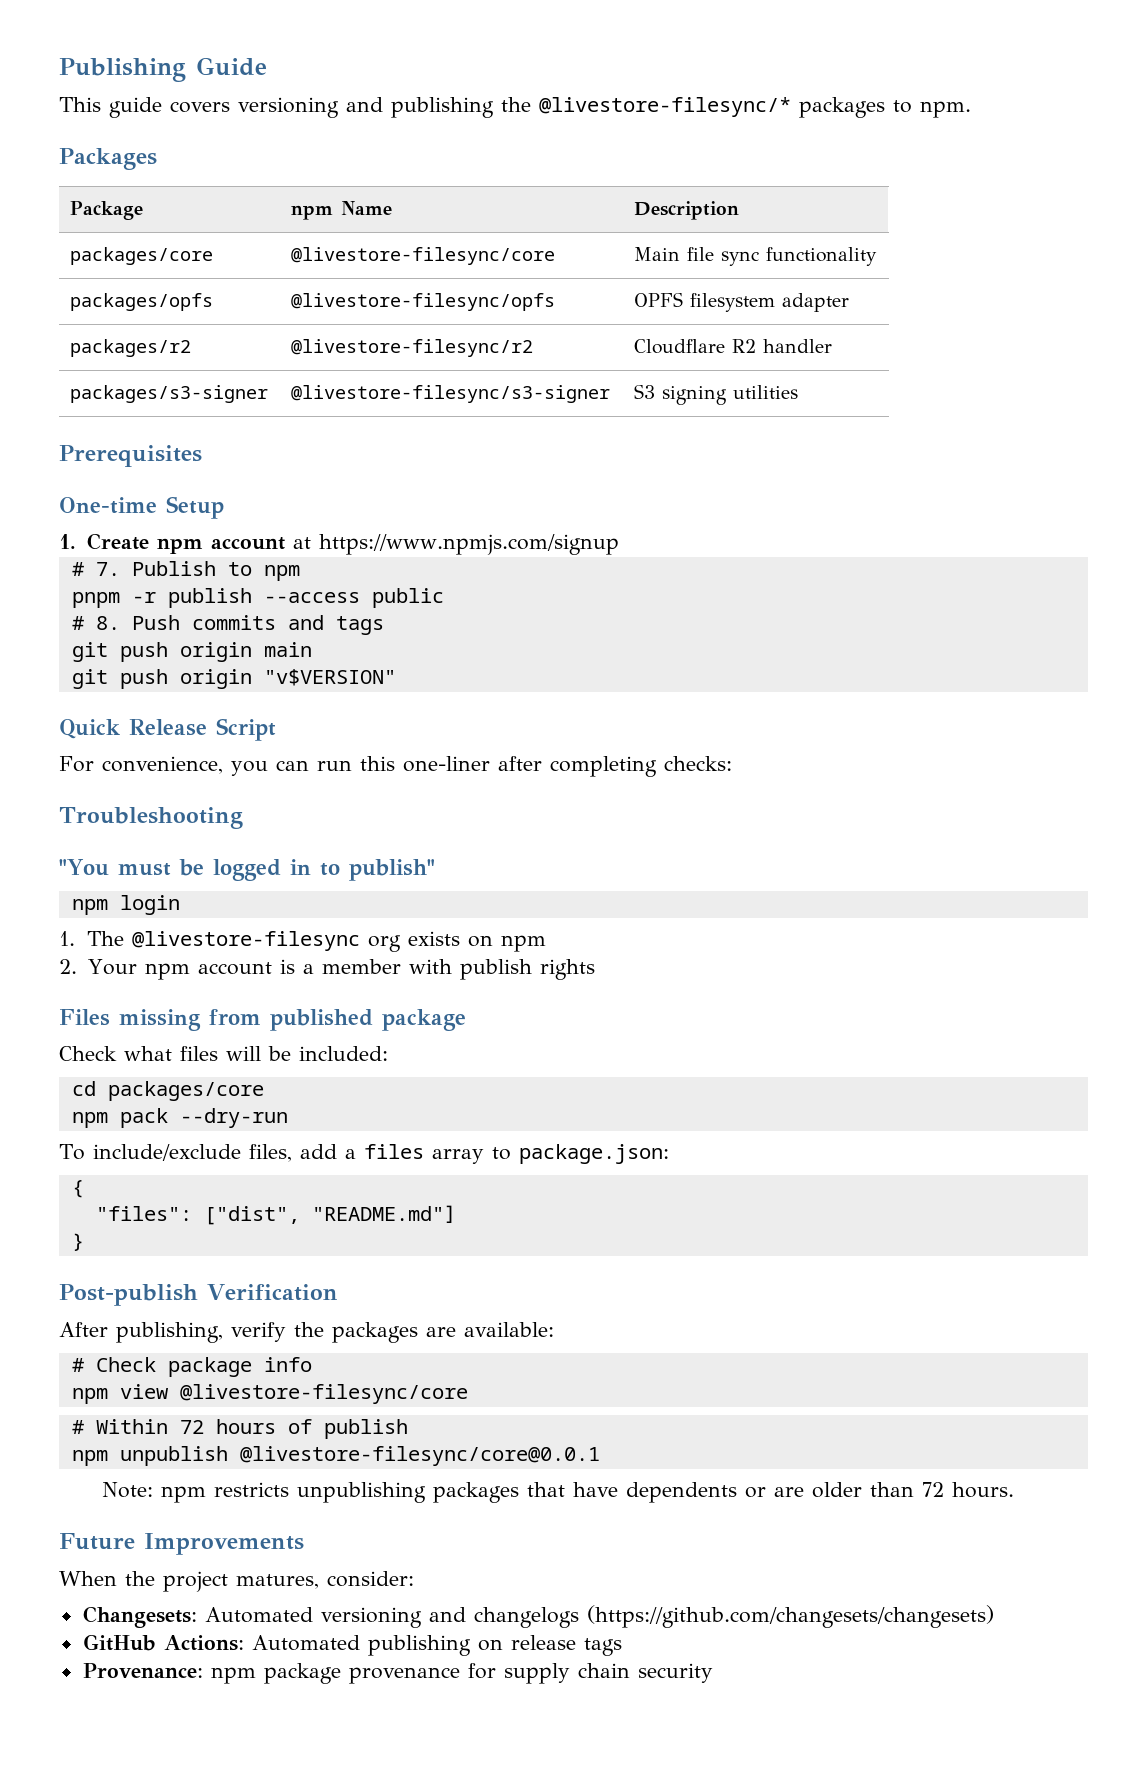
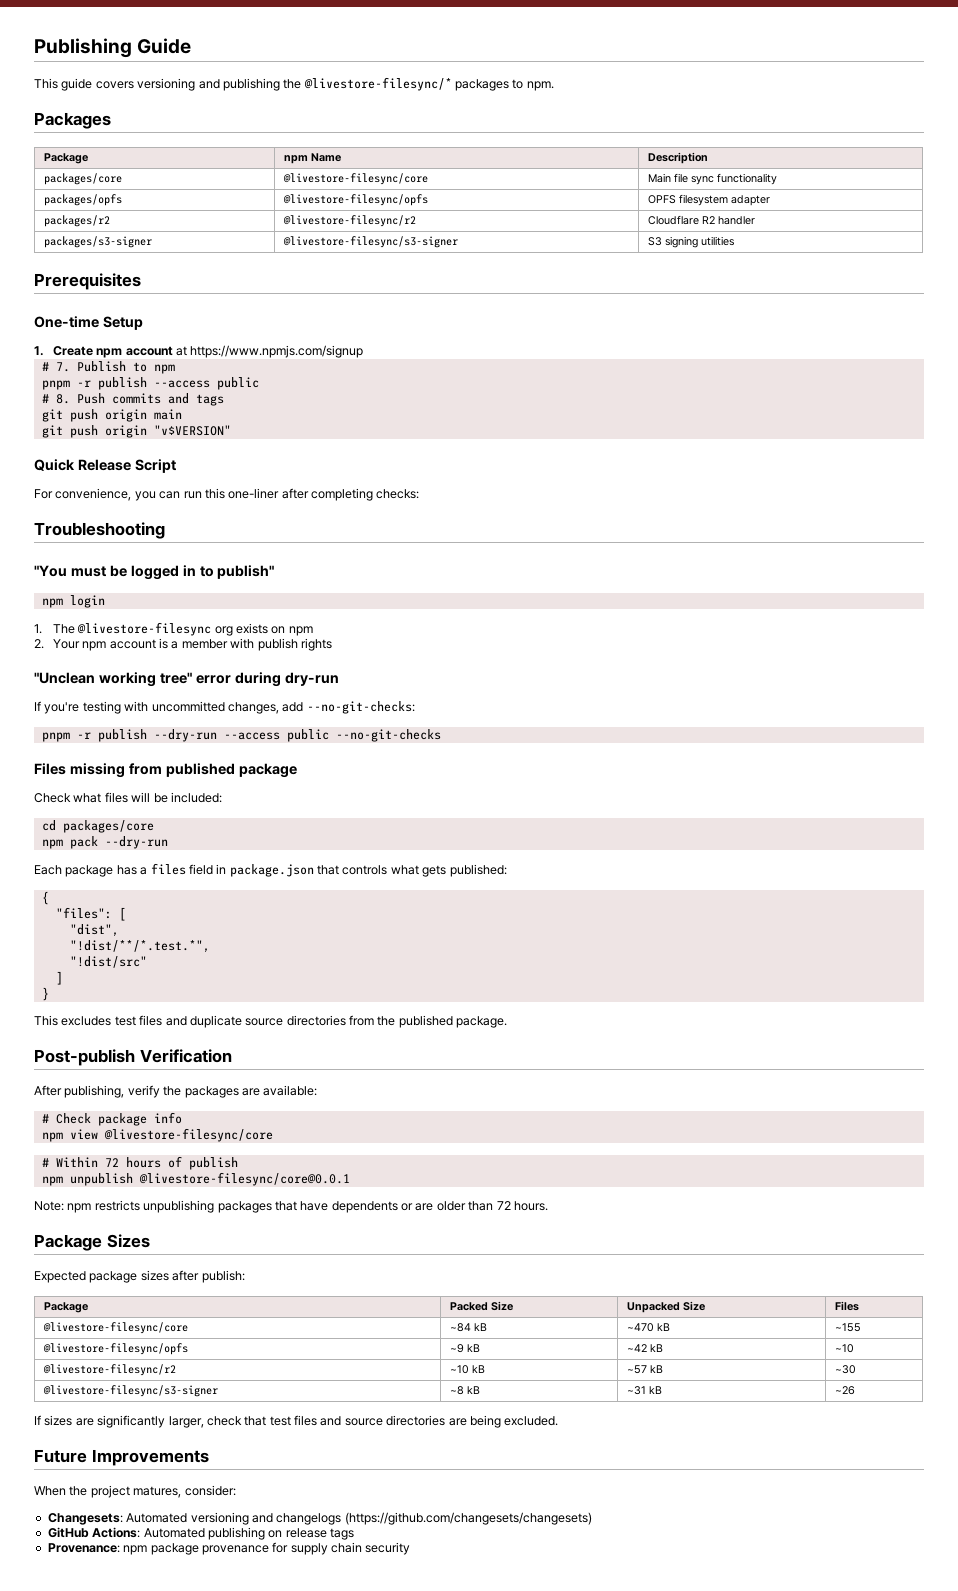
(595, 969) none -> [34,672,339,687] [34,701,415,714] [41,729,441,742] // "Unclean working tree" error during dry-run // If you're testing with uncommitted changes, add --no-git-checks: // pnpm -r publish --dry-run --access public --no-git-checks
[59,1144,669,1164] [71,1180,84,1198] [95,1205,456,1225] [71,1233,84,1251] To include/exclude files, add a files array to package.json: // { // "files": ["dist", "README.md"] // } -> [34,863,507,877] [41,891,49,905] [55,907,126,921] [69,924,119,937] [69,940,210,953] [69,956,147,968] [55,971,63,985] [41,987,49,1001] [34,1015,508,1028] Each package has a files field in package.json that controls what gets published: // { // "files": [ // "dist", // "!dist/**/*.test.*", // "!dist/src" // ] // } // This excludes test files and duplicate source directories from the published package.
(1014, 1490) none -> [34,1234,150,1251] [34,1270,245,1283] [43,1302,88,1313] [449,1301,513,1311] [626,1301,705,1313] [834,1301,859,1311] [42,1322,188,1334] [449,1323,487,1332] [626,1323,670,1332] [834,1323,861,1332] [42,1343,188,1355] [449,1344,480,1353] [626,1344,663,1352] [834,1344,854,1353] [42,1364,176,1376] [449,1365,485,1374] [626,1365,663,1374] [834,1365,856,1374] [42,1385,218,1397] [449,1386,480,1395] [626,1386,662,1395] [834,1386,855,1395] [34,1415,559,1428] // Package Sizes // Expected package sizes after publish: // Package | Packed Size | Unpacked Size | Files // @livestore-filesync/core | ~84 kB | ~470 kB | ~155 // @livestore-filesync/opfs | ~9 kB | ~42 kB | ~10 // @livestore-filesync/r2 | ~10 kB | ~57 kB | ~30 // @livestore-filesync/s3-signer | ~8 kB | ~31 kB | ~26 // If sizes are significantly larger, check that test files and source directories are being excluded.

